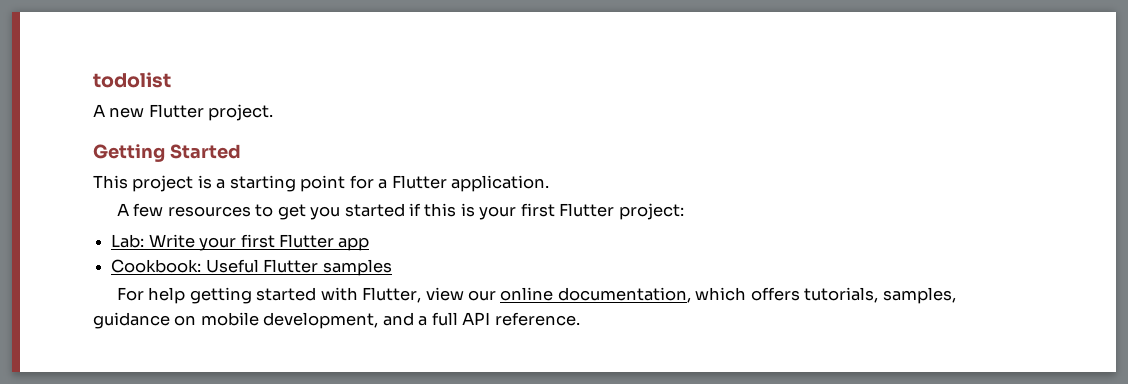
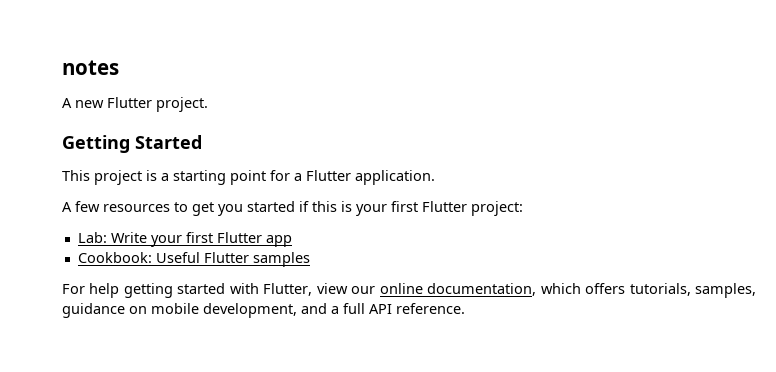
[93,72,171,88] todolist -> [62,60,119,75] notes

